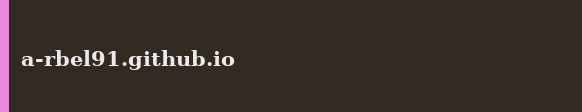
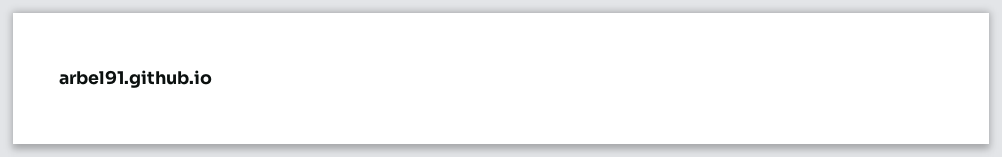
[21,50,235,70] a-rbel91.github.io -> [59,70,212,88] arbel91.github.io

